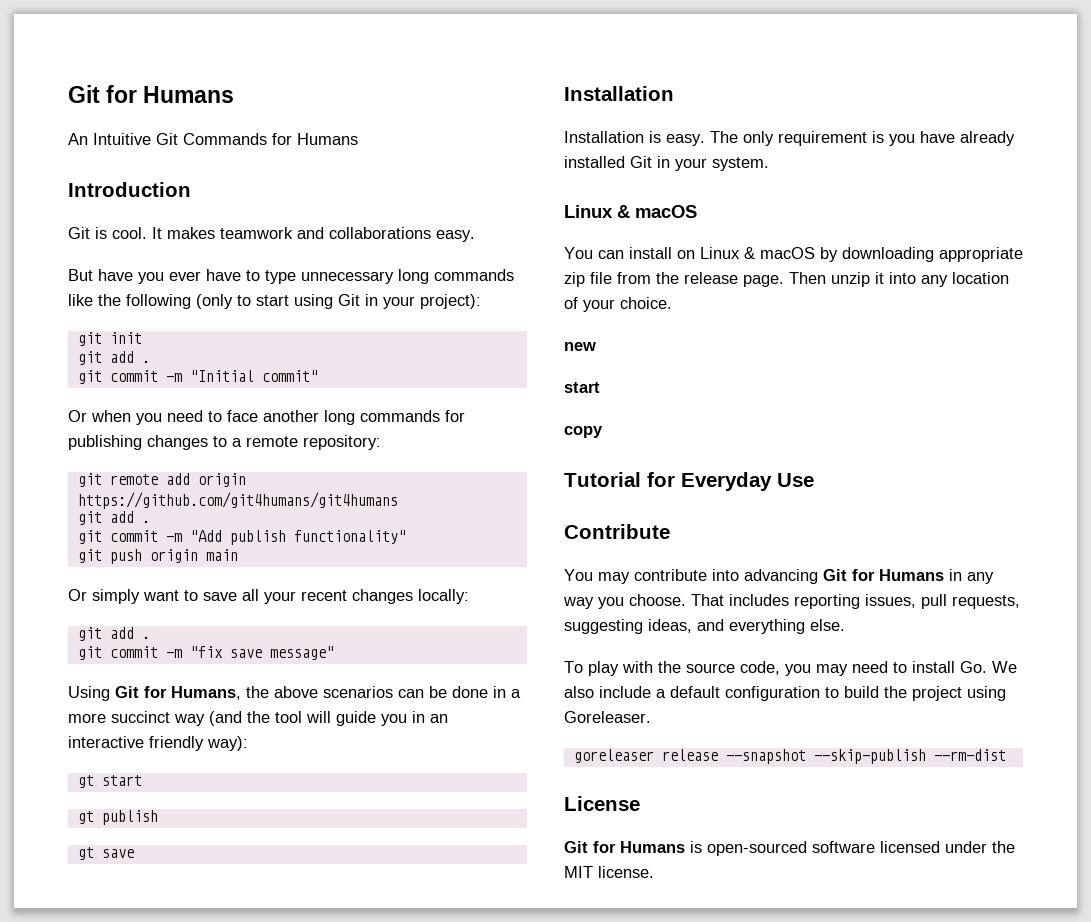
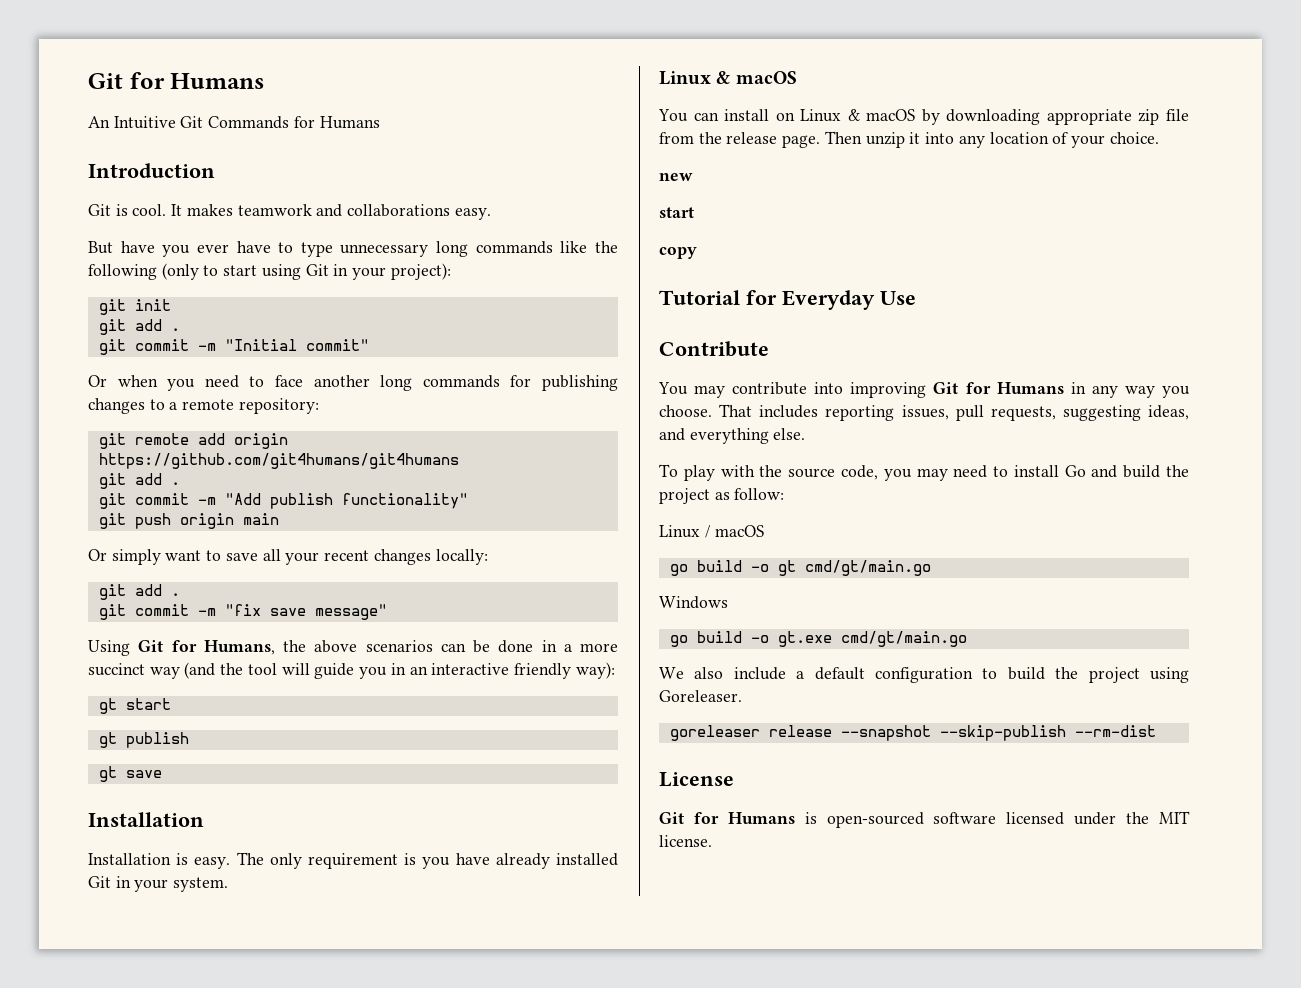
[744,569,818,584] advancing -> [850,382,927,398] improving
[960,661,987,673] Go. -> [1064,465,1189,478] [659,488,785,504] [659,525,765,538] [669,560,931,576] [659,596,728,609] [669,631,967,647] Go and build the project as follow: // Linux / macOS // go build -o gt cmd/gt/main.go // Windows // go build -o gt.exe cmd/gt/main.go //

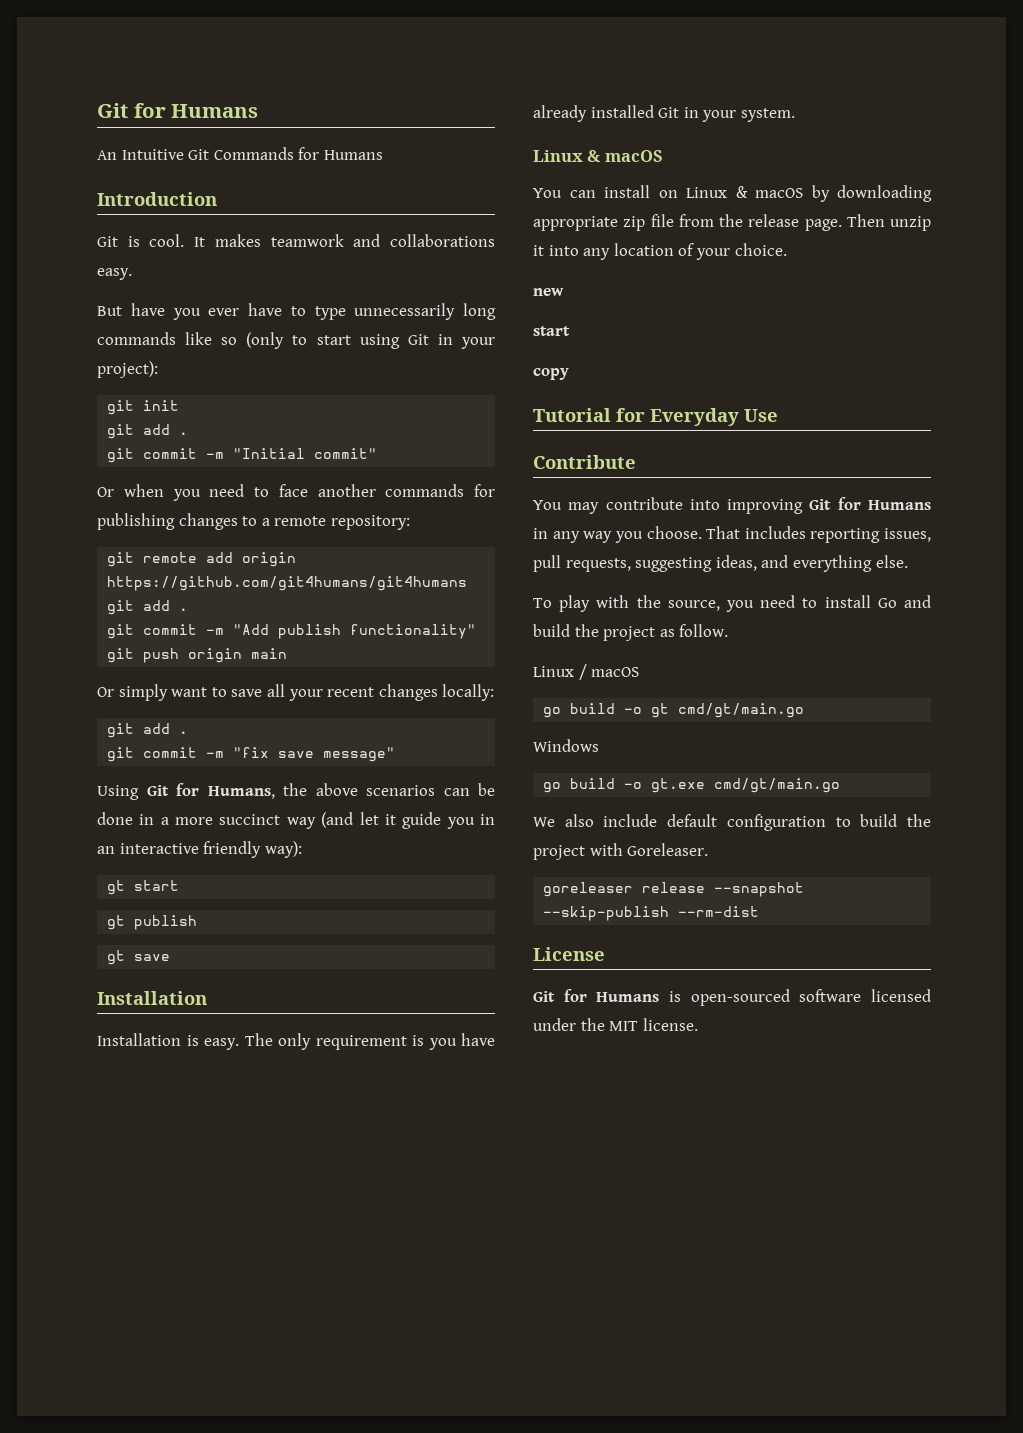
[340,244,429,257] unnecessary -> [354,303,456,320] unnecessarily
[594,241,618,253] [88,264,157,280] the following -> [221,337,238,345] so
[380,375,413,391] long -> (376, 490) none
[220,663,310,675] the tool will -> [359,812,396,825] let it
[788,465,948,481] source code, you may -> [667,600,754,612] source, you
[734,488,785,500] follow: -> [679,624,729,637] follow.
[796,671,805,679] a -> (658, 820) none
[1150,667,1189,683] using -> [589,843,623,856] with

